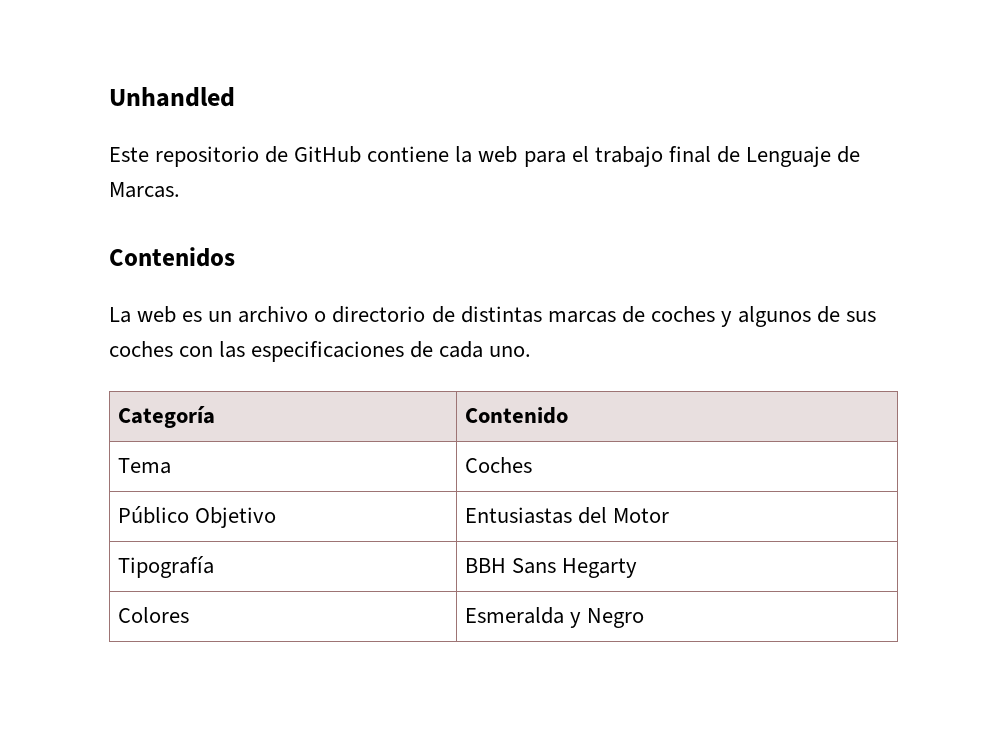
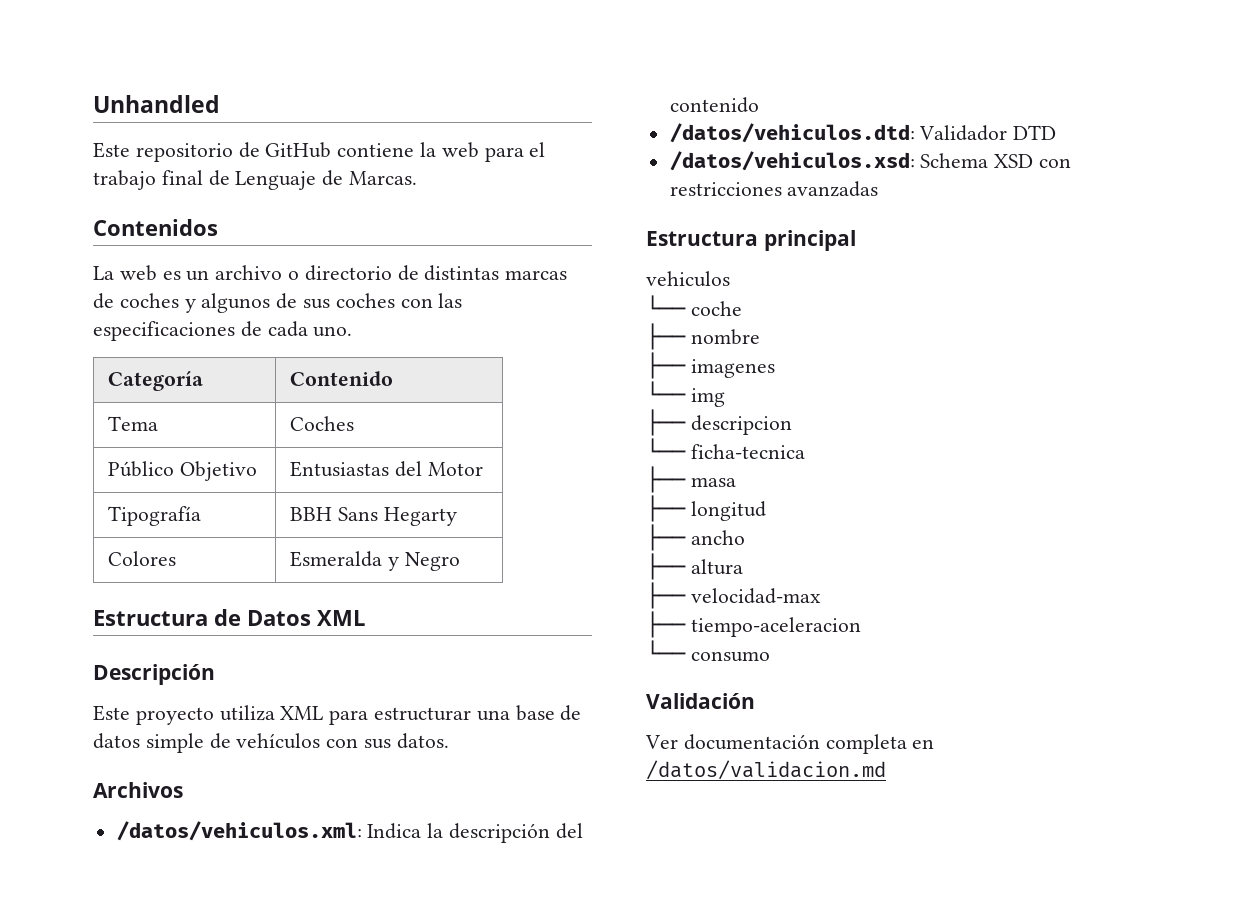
(645, 618) none -> [93,609,365,626] [93,664,215,685] [93,705,582,725] [93,733,449,753] [93,782,183,798] [116,821,583,843] [669,97,759,113] [669,123,1057,143] [669,151,1072,171] [669,181,879,197] [646,230,856,251] [646,271,730,287] [646,295,742,316] [646,323,760,350] [646,352,775,379] [646,381,725,407] [646,409,792,436] [646,438,805,459] [646,466,736,493] [646,495,766,522] [646,524,745,551] [646,553,743,580] [646,582,821,609] [646,611,861,638] [646,640,770,662] [646,693,755,709] [645,734,935,754] [646,760,886,780] // Estructura de Datos XML // Descripción // Este proyecto utiliza XML para estructurar una base de datos simple de vehículos con sus datos. // Archivos // /datos/vehiculos.xml: Indica la descripción del contenido // /datos/vehiculos.dtd: Validador DTD // /datos/vehiculos.xsd: Schema XSD con restricciones avanzadas // Estructura principal // vehiculos // └── coche // ├── nombre // ├── imagenes // └── img // ├── descripcion // └── ficha-tecnica // ├── masa // ├── longitud // ├── ancho // ├── altura // ├── velocidad-max // ├── tiempo-aceleracion // └── consumo // Validación // Ver documentación completa en /datos/validacion.md

